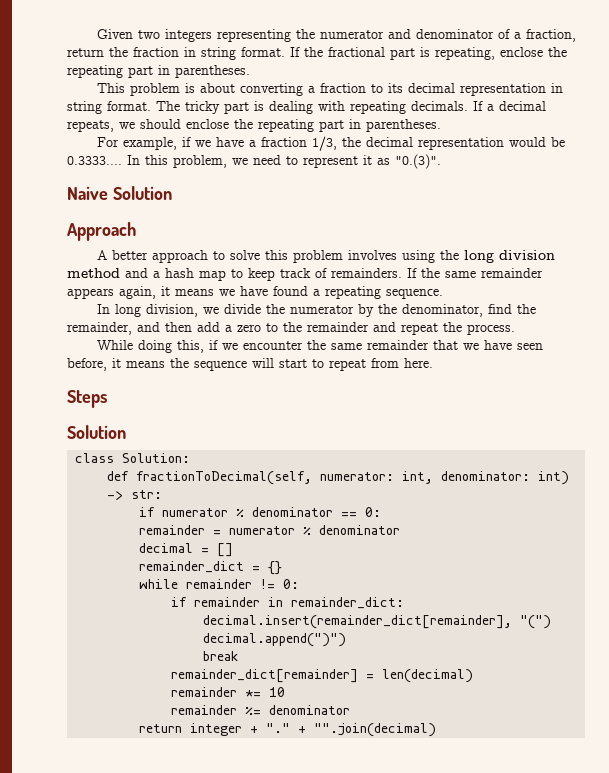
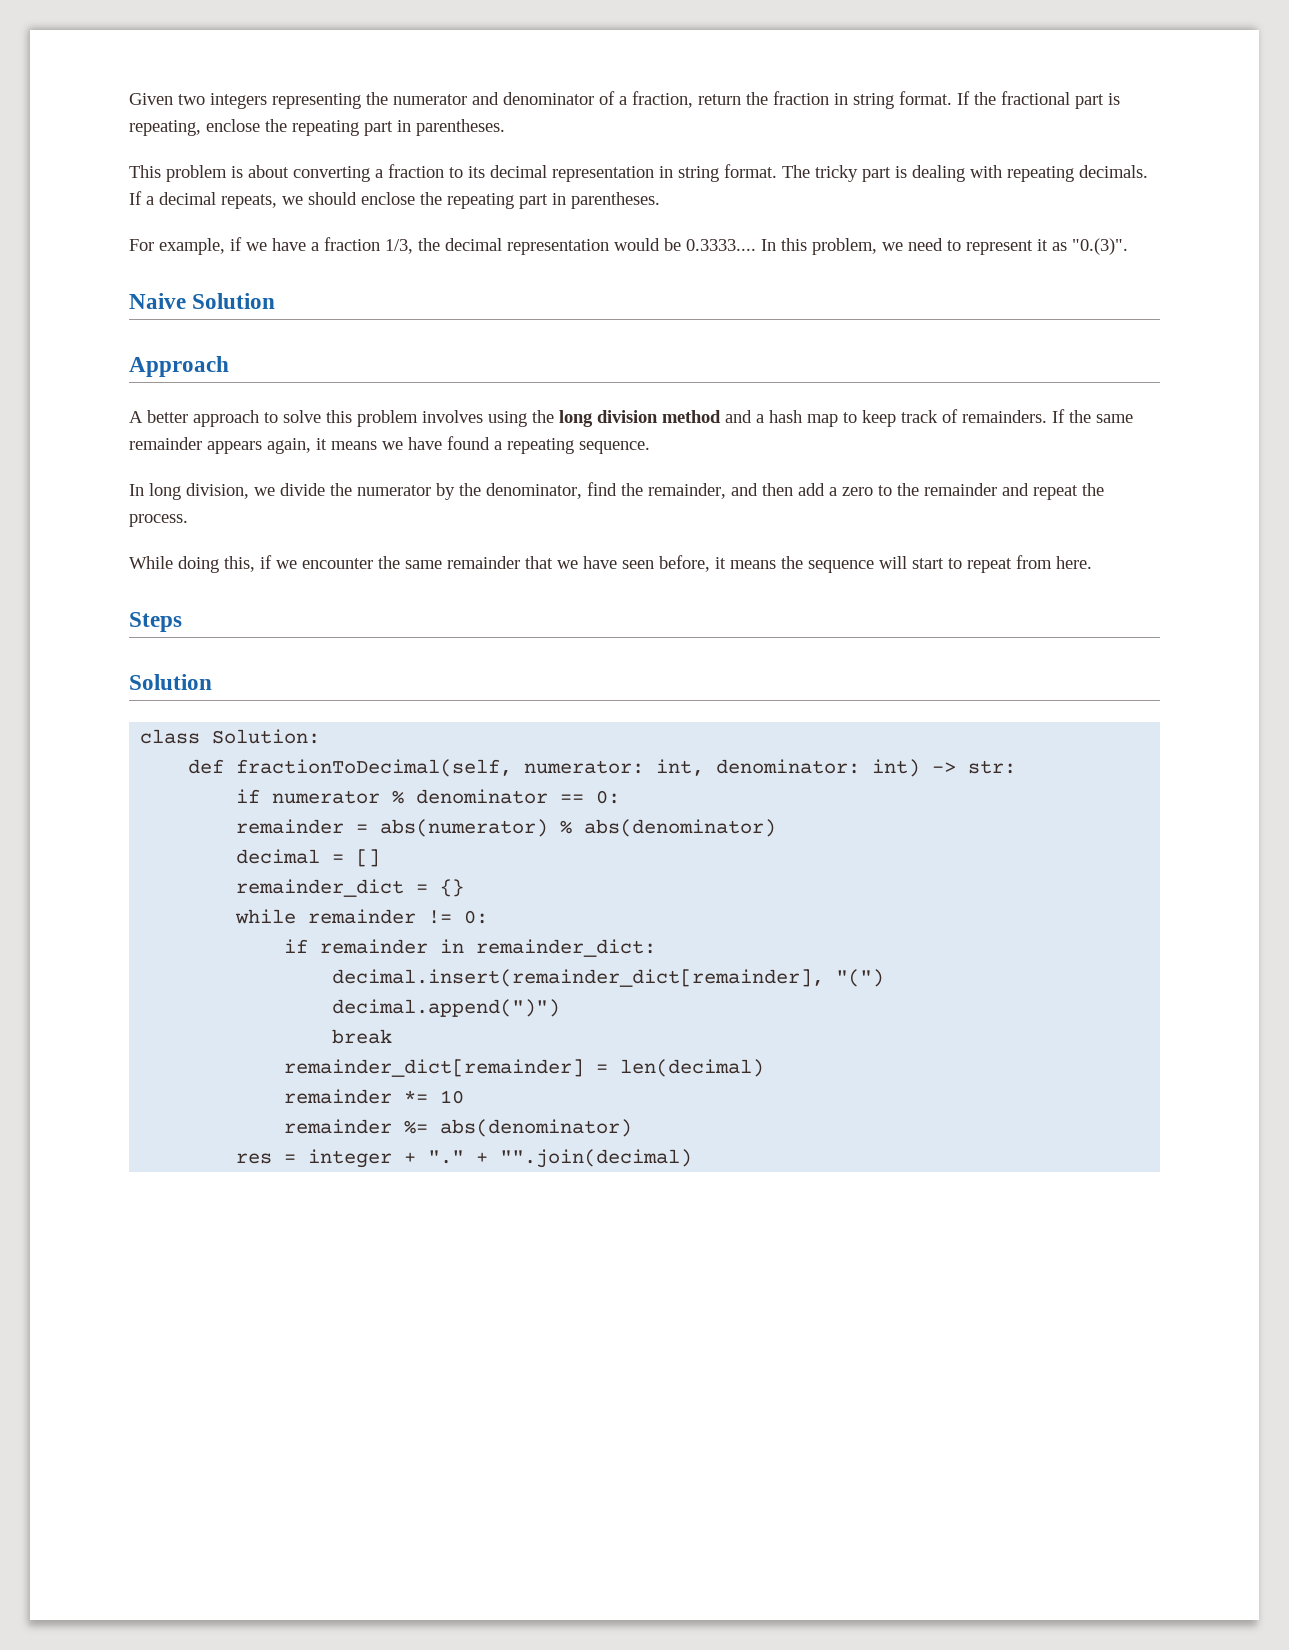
[229,525,401,535] numerator % denominator -> [380,819,777,837] abs(numerator) % abs(denominator)
[269,705,351,715] [139,724,183,733] denominator // return -> [440,1119,633,1137] [236,1153,297,1164] abs(denominator) // res =

